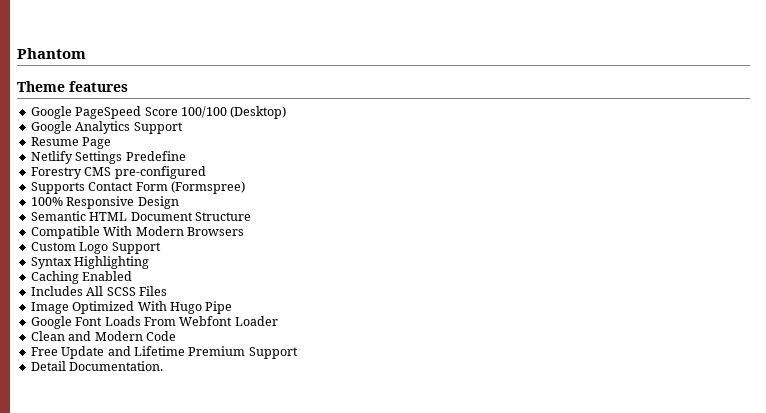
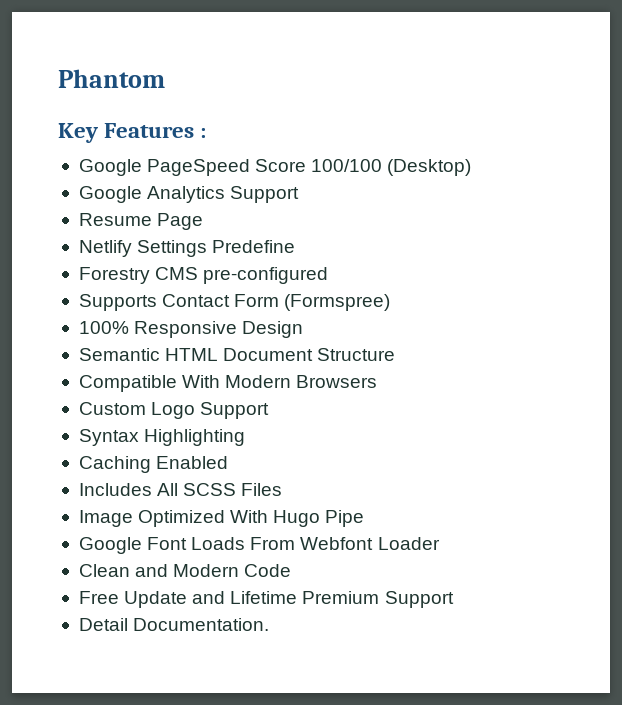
[17,81,128,92] Theme features -> [58,123,207,143] Key Features :

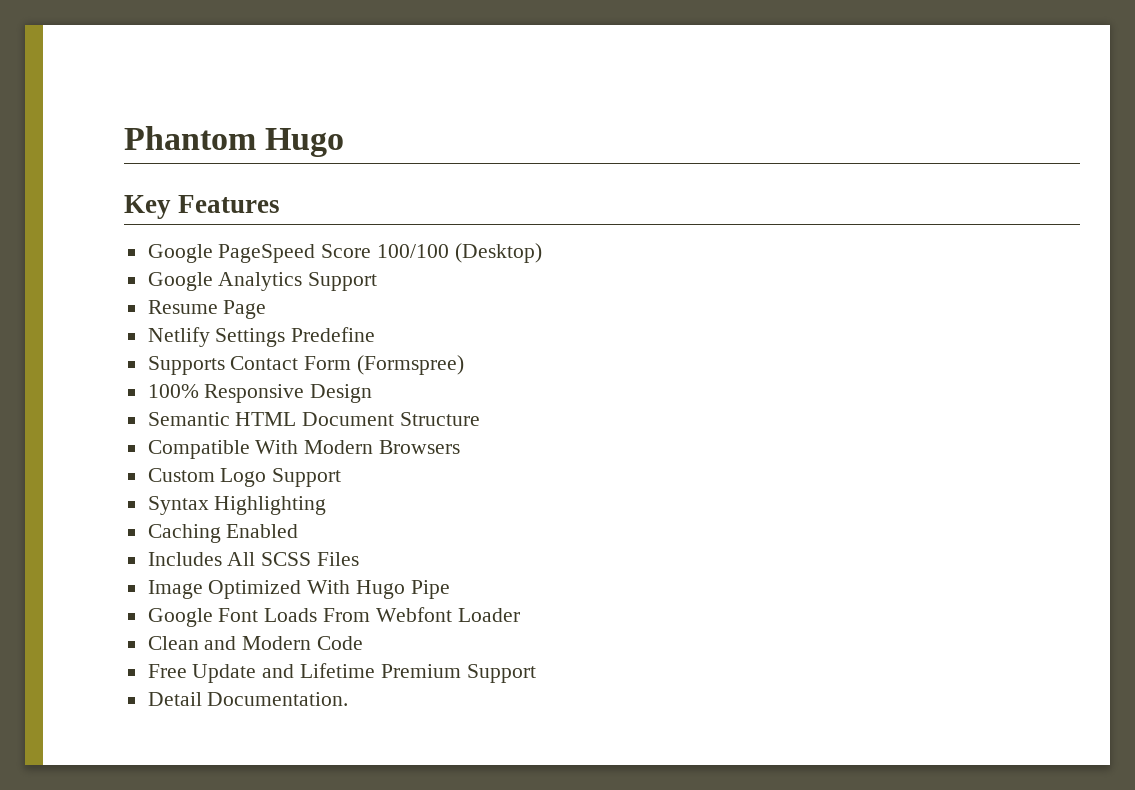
(165, 78) none -> [265,128,345,157] Hugo
[200,128,207,138] : -> (281, 204) none
[78,267,329,284] // Forestry CMS pre-configured -> (376, 334) none

